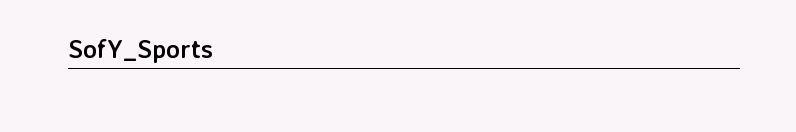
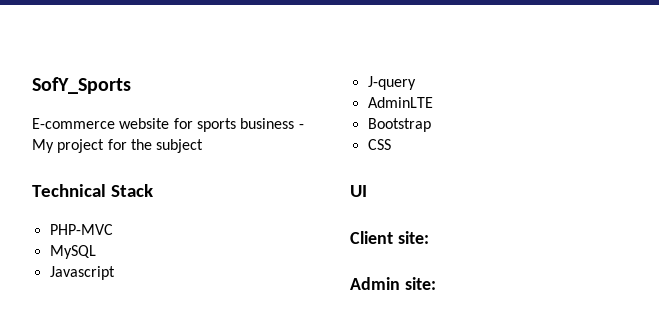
(213, 51) none -> [32,118,304,132] [32,139,204,153] [32,184,153,197] [49,224,113,235] [49,245,96,259] [49,266,115,280] [367,76,416,90] [367,97,433,108] [367,118,431,132] [367,139,391,150] [350,185,367,197] [350,231,429,244] [350,277,436,290] // E-commerce website for sports business - My project for the subject // Technical Stack // PHP-MVC // MySQL // Javascript // J-query // AdminLTE // Bootstrap // CSS // UI // Client site: // Admin site:

